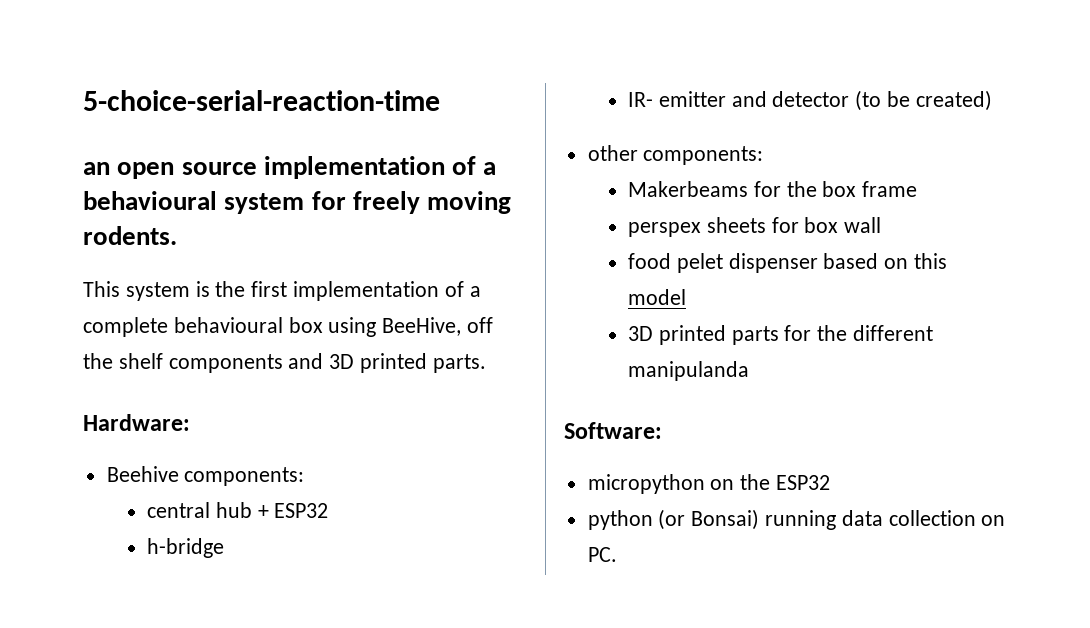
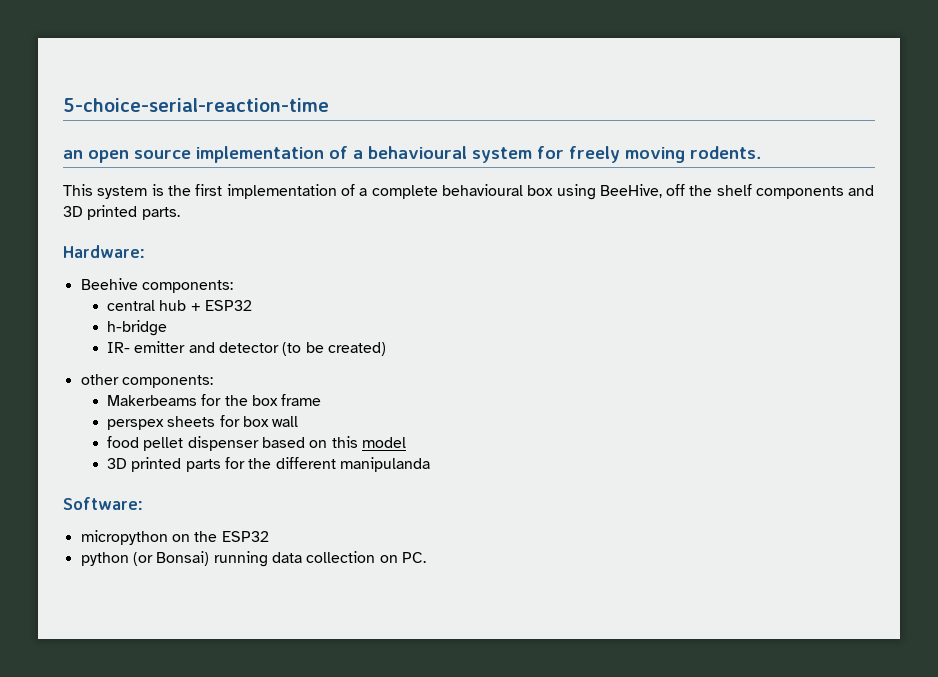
[676,253,723,273] pelet -> [143,437,184,451] pellet

